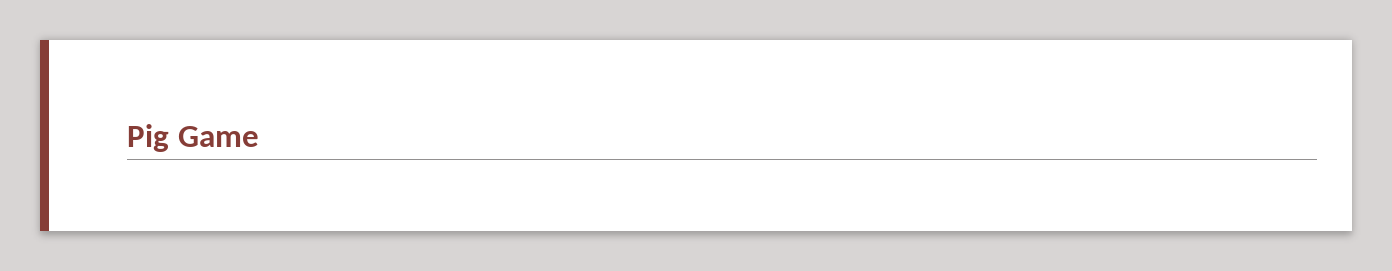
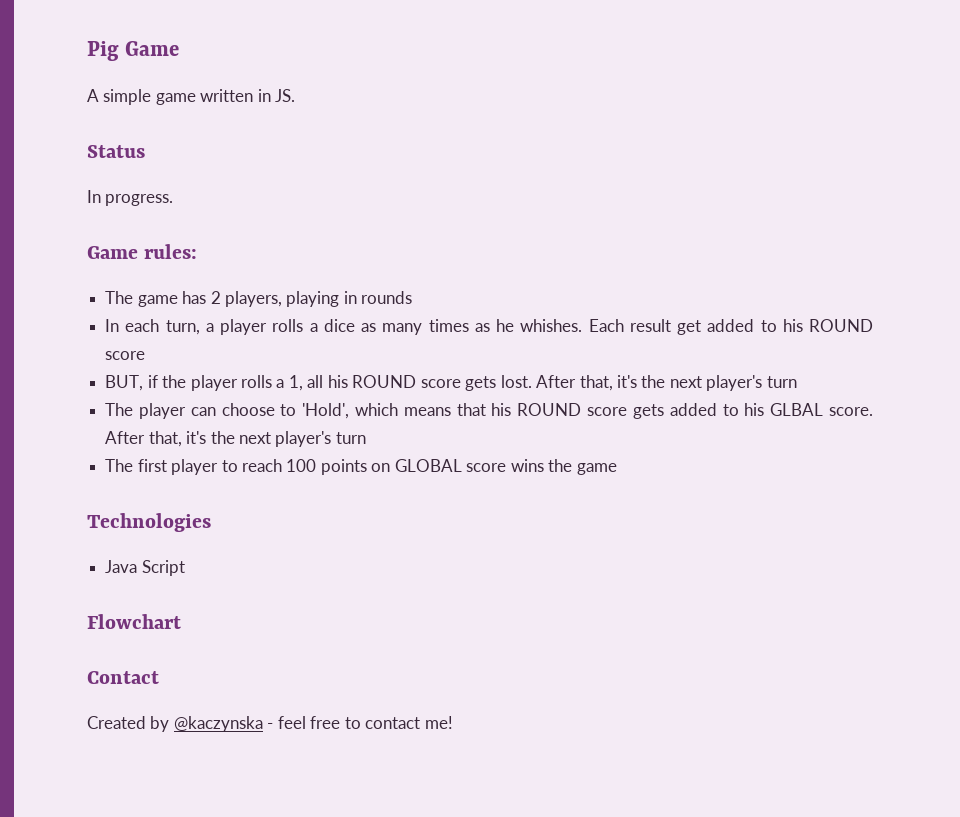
(259, 136) none -> [87,89,296,105] [87,145,145,158] [87,190,174,206] [87,244,198,259] [105,291,413,307] [105,319,873,335] [105,351,146,360] [105,375,797,391] [105,403,874,419] [105,431,366,447] [105,459,617,475] [87,513,211,532] [105,560,185,576] [87,614,181,629] [87,671,159,684] [87,716,453,732] // A simple game written in JS. // Status // In progress. // Game rules: // The game has 2 players, playing in rounds // In each turn, a player rolls a dice as many times as he whishes. Each result get added to his ROUND score // BUT, if the player rolls a 1, all his ROUND score gets lost. After that, it's the next player's turn // The player can choose to 'Hold', which means that his ROUND score gets added to his GLBAL score. After that, it's the next player's turn // The first player to reach 100 points on GLOBAL score wins the game // Technologies // Java Script // Flowchart // Contact // Created by @kaczynska - feel free to contact me!

